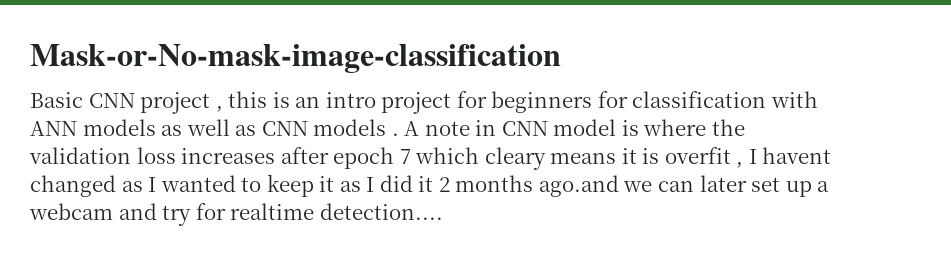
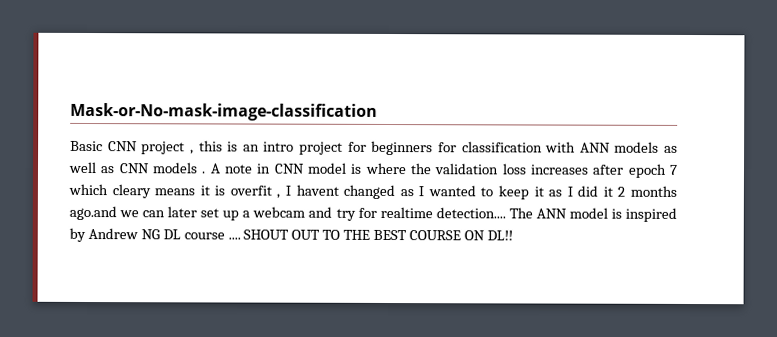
(443, 211) none -> [508,207,677,222] [69,227,513,242] The ANN model is inspired by Andrew NG DL course .... SHOUT OUT TO THE BEST COURSE ON DL!!

